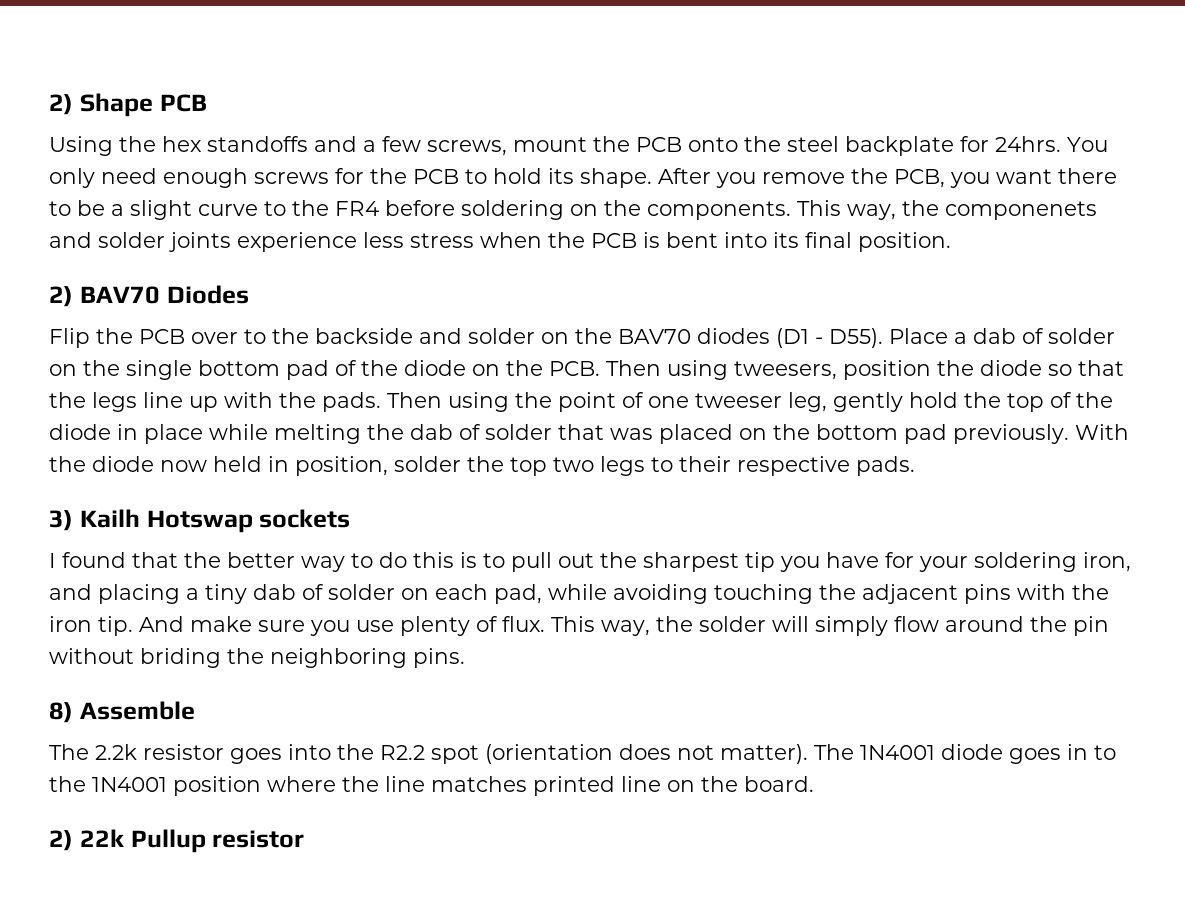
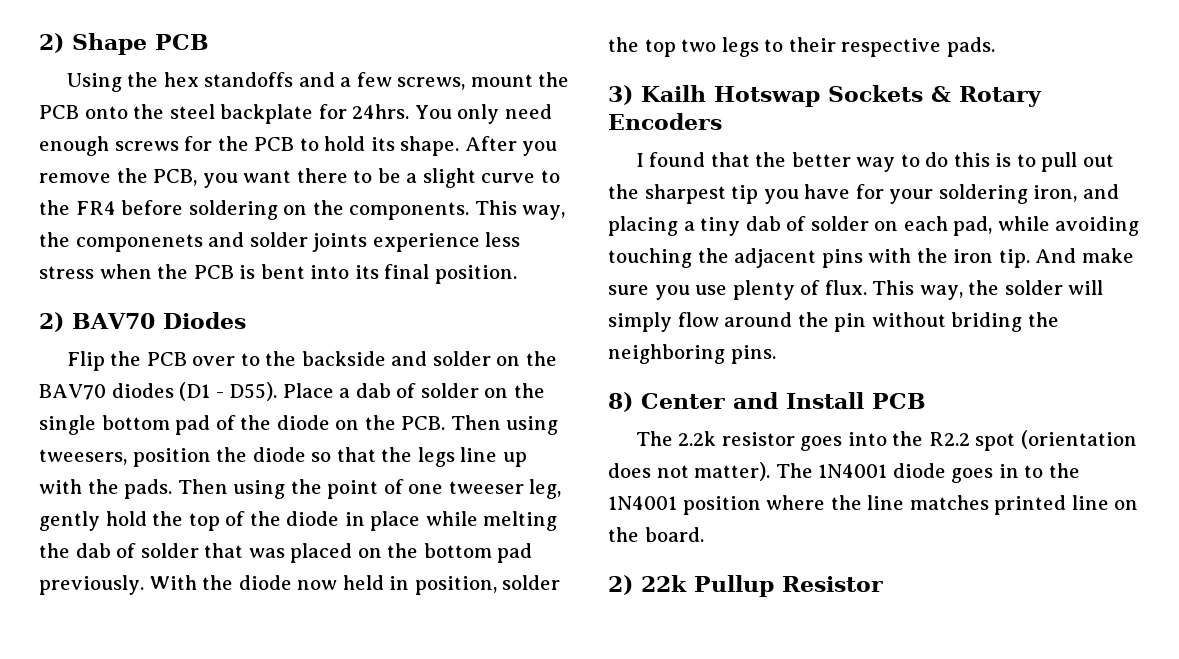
[259,509,351,528] sockets -> [828,85,1042,107] [608,113,722,130] Sockets & Rotary Encoders
[79,701,195,720] Assemble -> [641,392,926,409] Center and Install PCB
[212,830,305,848] resistor -> [782,576,883,592] Resistor

